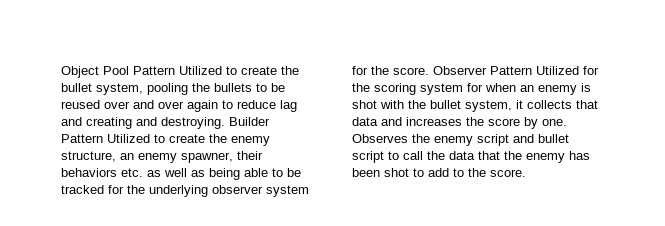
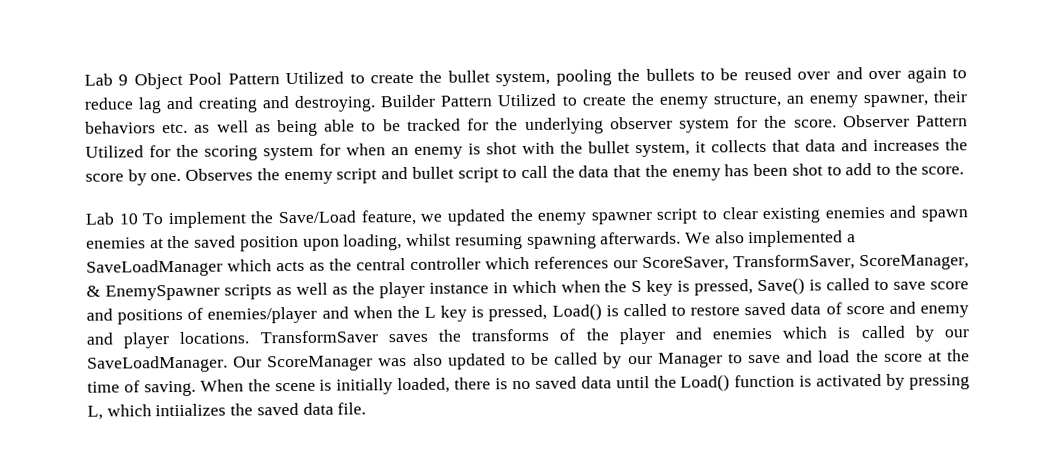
(61, 72) none -> [84,73,129,86] Lab 9
(526, 173) none -> [85,205,968,229] [86,230,857,252] [86,254,969,277] [86,277,970,301] [86,301,969,325] [86,325,969,349] [87,349,970,373] [87,373,971,397] [87,402,367,420] // Lab 10 To implement the Save/Load feature, we updated the enemy spawner script to clear existing enemies and spawn enemies at the saved position upon loading, whilst resuming spawning afterwards. We also implemented a SaveLoadManager which acts as the central controller which references our ScoreSaver, TransformSaver, ScoreManager, & EnemySpawner scripts as well as the player instance in which when the S key is pressed, Save() is called to save score and positions of enemies/player and when the L key is pressed, Load() is called to restore saved data of score and enemy and player locations. TransformSaver saves the transforms of the player and enemies which is called by our SaveLoadManager. Our ScoreManager was also updated to be called by our Manager to save and load the score at the time of saving. When the scene is initially loaded, there is no saved data until the Load() function is activated by pressing L, which intiializes the saved data file.

